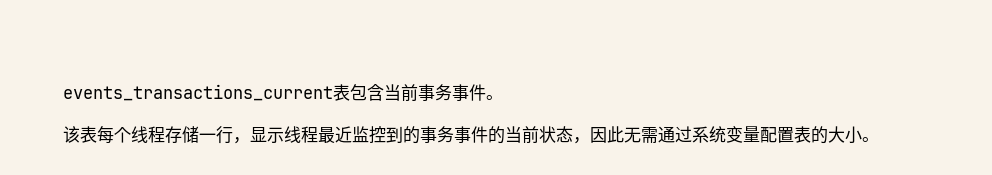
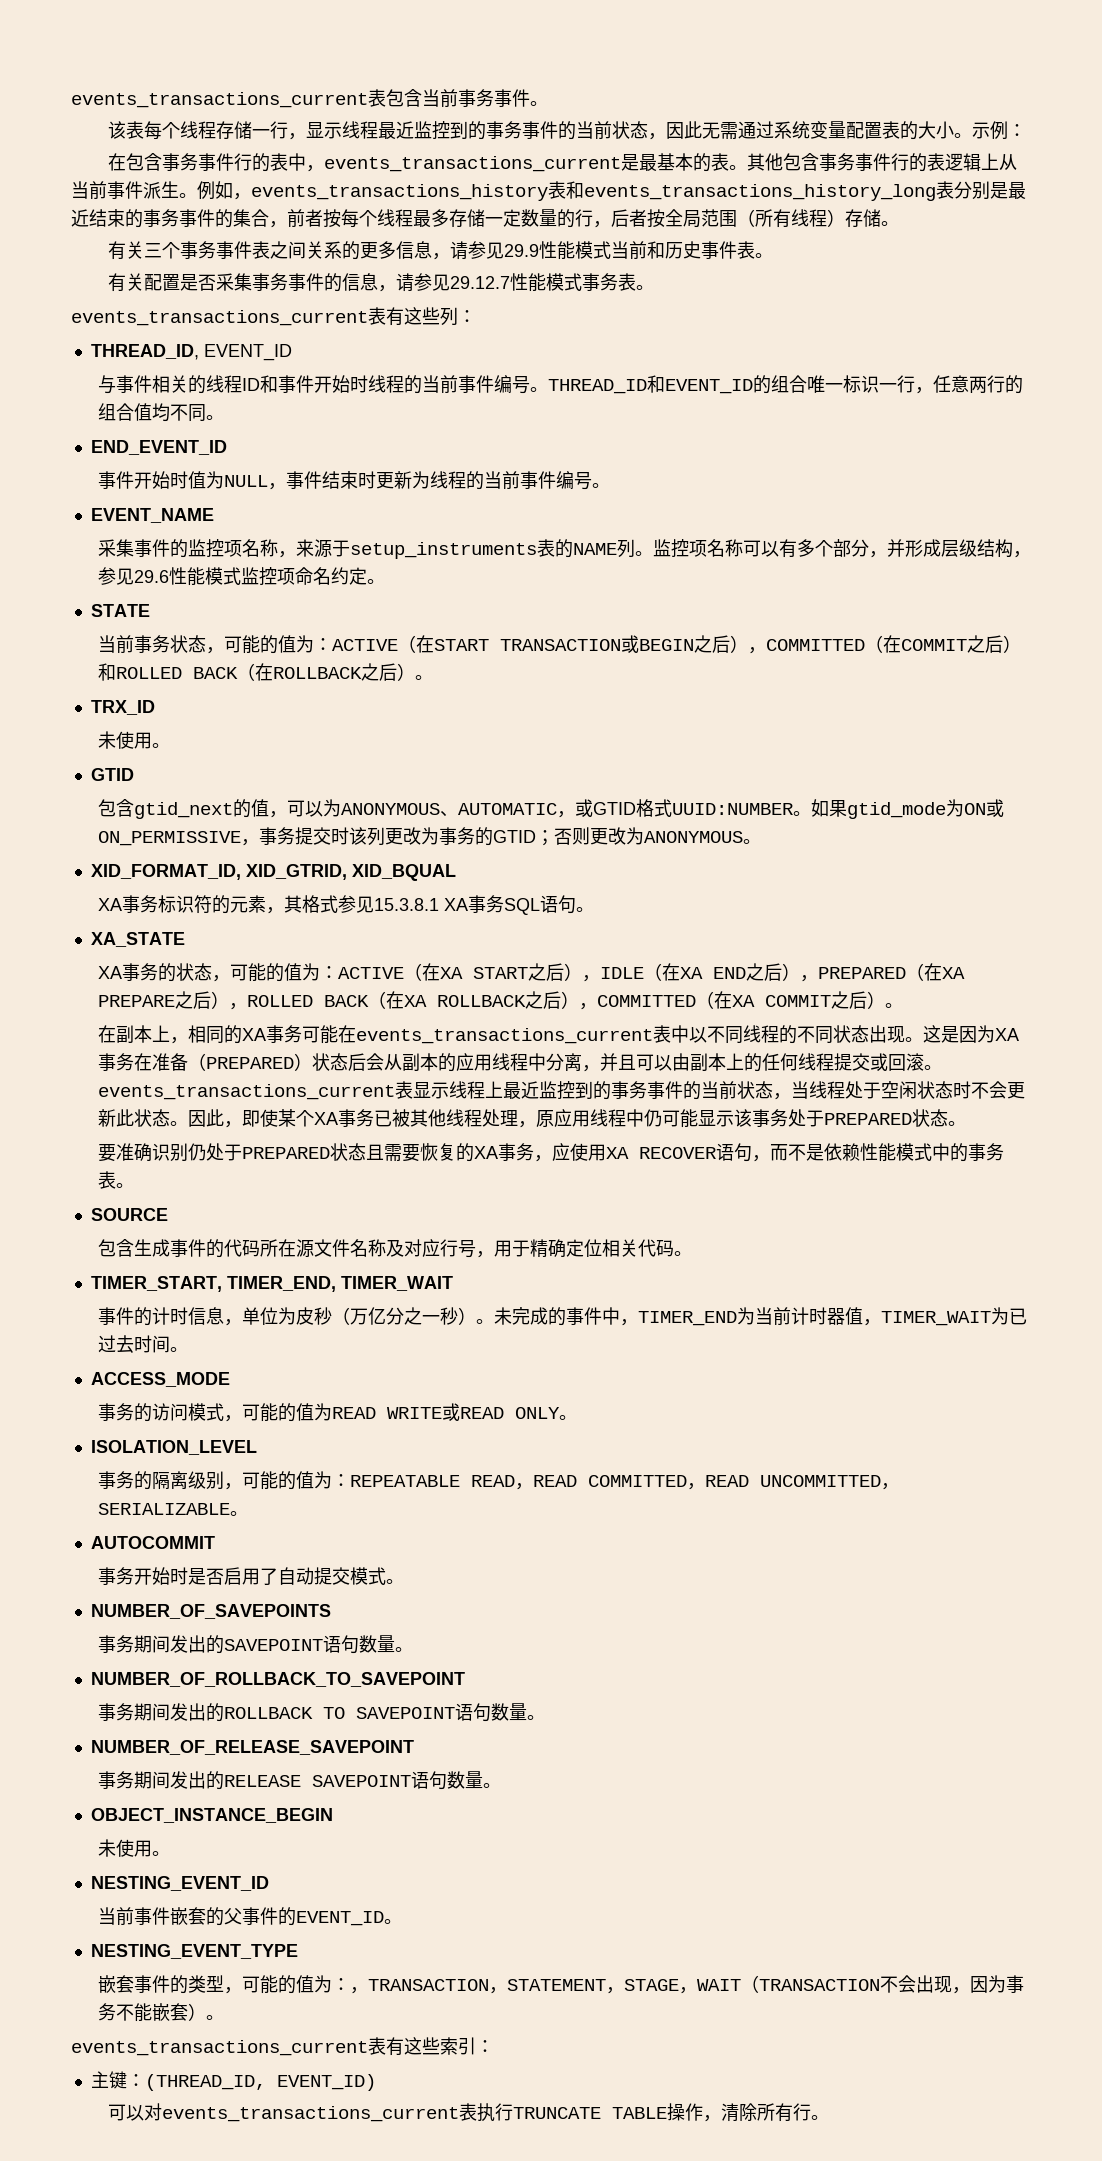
(879, 139) none -> [972,121,1027,140] [108,153,1018,172] [71,181,1026,201] [71,209,899,228] [108,241,774,260] [108,273,655,292] [71,307,476,326] [90,344,292,361] [97,375,1023,394] [97,403,224,422] [90,440,227,455] [97,471,610,490] [90,508,214,523] [97,539,1031,559] [97,567,385,586] [90,604,150,617] [97,635,1021,654] [97,663,433,681] [90,700,155,715] [97,731,170,749] [90,768,134,781] [97,799,1004,819] [97,827,761,846] [90,864,456,881] [97,895,594,915] [90,932,185,947] [97,963,965,982] [97,991,903,1010] [97,1025,1019,1044] [97,1053,942,1072] [97,1081,1025,1100] [97,1109,966,1128] [97,1143,1004,1162] [97,1171,134,1189] [90,1208,168,1221] [97,1239,692,1258] [90,1276,453,1292] [97,1307,1027,1326] [97,1335,188,1353] [90,1372,230,1387] [97,1403,577,1422] [90,1440,257,1455] [97,1471,899,1490] [97,1503,248,1516] [90,1536,215,1549] [97,1567,404,1585] [90,1604,331,1619] [97,1635,413,1654] [90,1672,465,1687] [97,1703,545,1722] [90,1740,414,1755] [97,1771,501,1790] [90,1808,333,1823] [97,1839,170,1857] [90,1876,269,1891] [97,1907,402,1926] [90,1944,298,1959] [97,1975,1024,1994] [97,2003,224,2022] [71,2037,494,2056] [90,2071,376,2091] [108,2103,830,2122] 示例： // 在包含事务事件行的表中，events_transactions_current是最基本的表。其他包含事务事件行的表逻辑上从当前事件派生。例如，events_transactions_history表和events_transactions_history_long表分别是最近结束的事务事件的集合，前者按每个线程最多存储一定数量的行，后者按全局范围（所有线程）存储。 // 有关三个事务事件表之间关系的更多信息，请参见29.9性能模式当前和历史事件表。 // 有关配置是否采集事务事件的信息，请参见29.12.7性能模式事务表。 // events_transactions_current表有这些列： // THREAD_ID, EVENT_ID // 与事件相关的线程ID和事件开始时线程的当前事件编号。THREAD_ID和EVENT_ID的组合唯一标识一行，任意两行的组合值均不同。 // END_EVENT_ID // 事件开始时值为NULL，事件结束时更新为线程的当前事件编号。 // EVENT_NAME // 采集事件的监控项名称，来源于setup_instruments表的NAME列。监控项名称可以有多个部分，并形成层级结构，参见29.6性能模式监控项命名约定。 // STATE // 当前事务状态，可能的值为：ACTIVE（在START TRANSACTION或BEGIN之后），COMMITTED（在COMMIT之后）和ROLLED BACK（在ROLLBACK之后）。 // TRX_ID // 未使用。 // GTID // 包含gtid_next的值，可以为ANONYMOUS、AUTOMATIC，或GTID格式UUID:NUMBER。如果gtid_mode为ON或ON_PERMISSIVE，事务提交时该列更改为事务的GTID；否则更改为ANONYMOUS。 // XID_FORMAT_ID, XID_GTRID, XID_BQUAL // XA事务标识符的元素，其格式参见15.3.8.1 XA事务SQL语句。 // XA_STATE // XA事务的状态，可能的值为：ACTIVE（在XA START之后），IDLE（在XA END之后），PREPARED（在XA PREPARE之后），ROLLED BACK（在XA ROLLBACK之后），COMMITTED（在XA COMMIT之后）。 // 在副本上，相同的XA事务可能在events_transactions_current表中以不同线程的不同状态出现。这是因为XA事务在准备（PREPARED）状态后会从副本的应用线程中分离，并且可以由副本上的任何线程提交或回滚。events_transactions_current表显示线程上最近监控到的事务事件的当前状态，当线程处于空闲状态时不会更新此状态。因此，即使某个XA事务已被其他线程处理，原应用线程中仍可能显示该事务处于PREPARED状态。 // 要准确识别仍处于PREPARED状态且需要恢复的XA事务，应使用XA RECOVER语句，而不是依赖性能模式中的事务表。 // SOURCE // 包含生成事件的代码所在源文件名称及对应行号，用于精确定位相关代码。 // TIMER_START, TIMER_END, TIMER_WAIT // 事件的计时信息，单位为皮秒（万亿分之一秒）。未完成的事件中，TIMER_END为当前计时器值，TIMER_WAIT为已过去时间。 // ACCESS_MODE // 事务的访问模式，可能的值为READ WRITE或READ ONLY。 // ISOLATION_LEVEL // 事务的隔离级别，可能的值为：REPEATABLE READ，READ COMMITTED，READ UNCOMMITTED，SERIALIZABLE。 // AUTOCOMMIT // 事务开始时是否启用了自动提交模式。 // NUMBER_OF_SAVEPOINTS // 事务期间发出的SAVEPOINT语句数量。 // NUMBER_OF_ROLLBACK_TO_SAVEPOINT // 事务期间发出的ROLLBACK TO SAVEPOINT语句数量。 // NUMBER_OF_RELEASE_SAVEPOINT // 事务期间发出的RELEASE SAVEPOINT语句数量。 // OBJECT_INSTANCE_BEGIN // 未使用。 // NESTING_EVENT_ID // 当前事件嵌套的父事件的EVENT_ID。 // NESTING_EVENT_TYPE // 嵌套事件的类型，可能的值为：，TRANSACTION，STATEMENT，STAGE，WAIT（TRANSACTION不会出现，因为事务不能嵌套）。 // events_transactions_current表有这些索引： // 主键：(THREAD_ID, EVENT_ID) // 可以对events_transactions_current表执行TRUNCATE TABLE操作，清除所有行。

